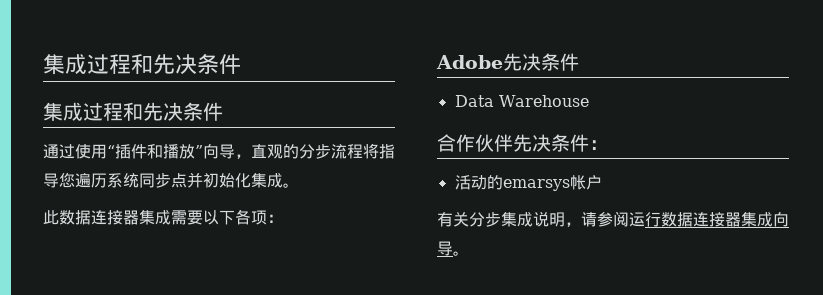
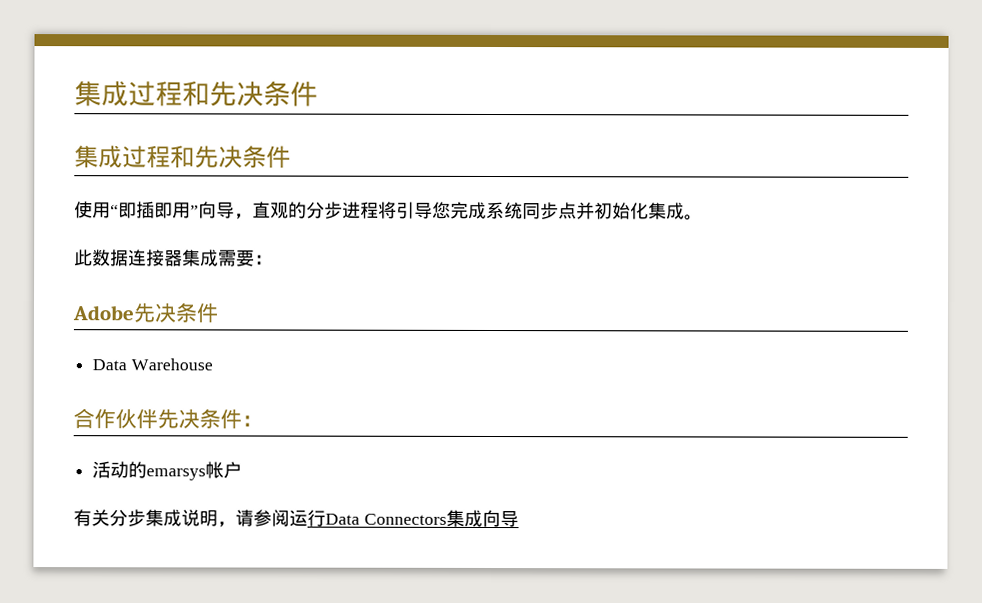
[43,144,75,159] 通过 -> (291, 157) none
[115,144,195,159] 插件和播放 -> [118,201,191,219] 即插即用
[331,143,395,159] [43,172,107,188] 流程将指导您遍历 -> [342,201,487,219] 进程将引导您完成
[203,209,267,225] 以下各项 -> (255, 258) none
[661,212,741,227] 数据连接器 -> [325,513,447,525] Data Connectors
[453,251,469,256] 。 -> (519, 519) none

